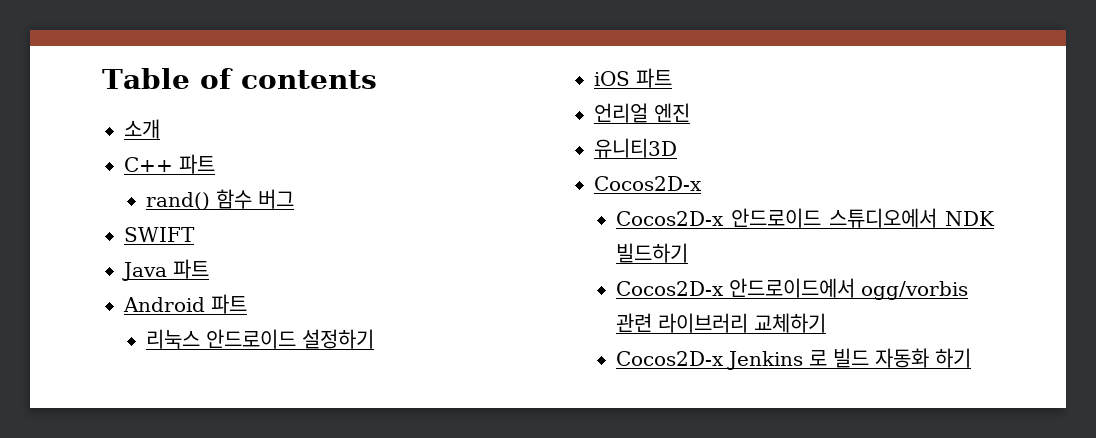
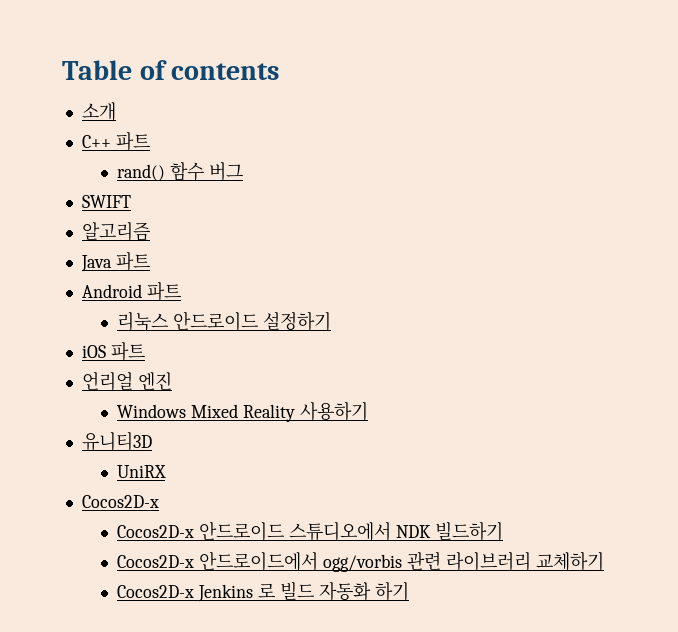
(195, 234) none -> [81,222,150,241] // 알고리즘
(690, 112) none -> [117,402,369,422] // Windows Mixed Reality 사용하기
(677, 148) none -> [117,465,167,478] // UniRX

